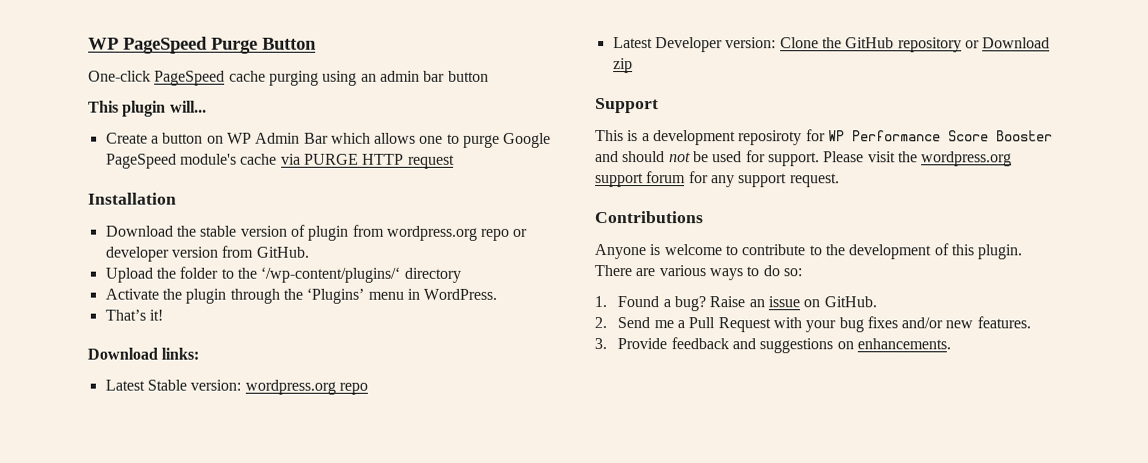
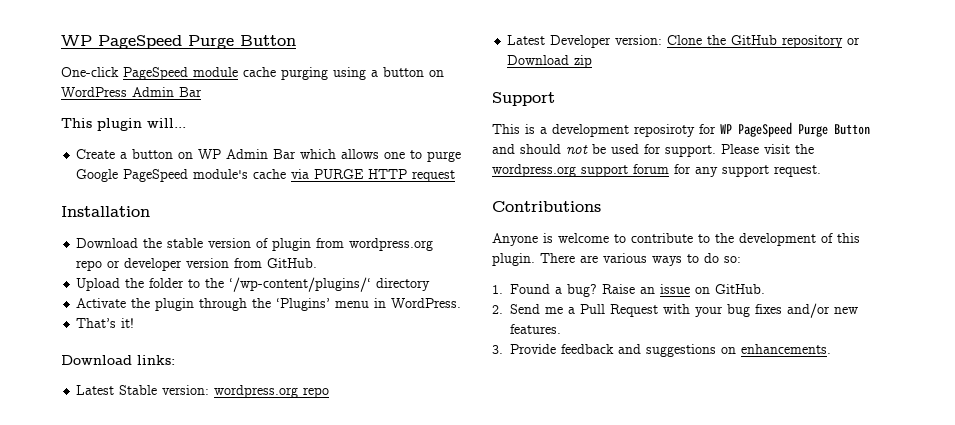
(226, 78) none -> [193,67,238,77] module
[360,70,489,82] an admin bar button -> [371,67,444,77] [61,87,202,97] a button on WordPress Admin Bar
[851,130,1053,142] Performance Score Booster -> [738,122,870,137] PageSpeed Purge Button

